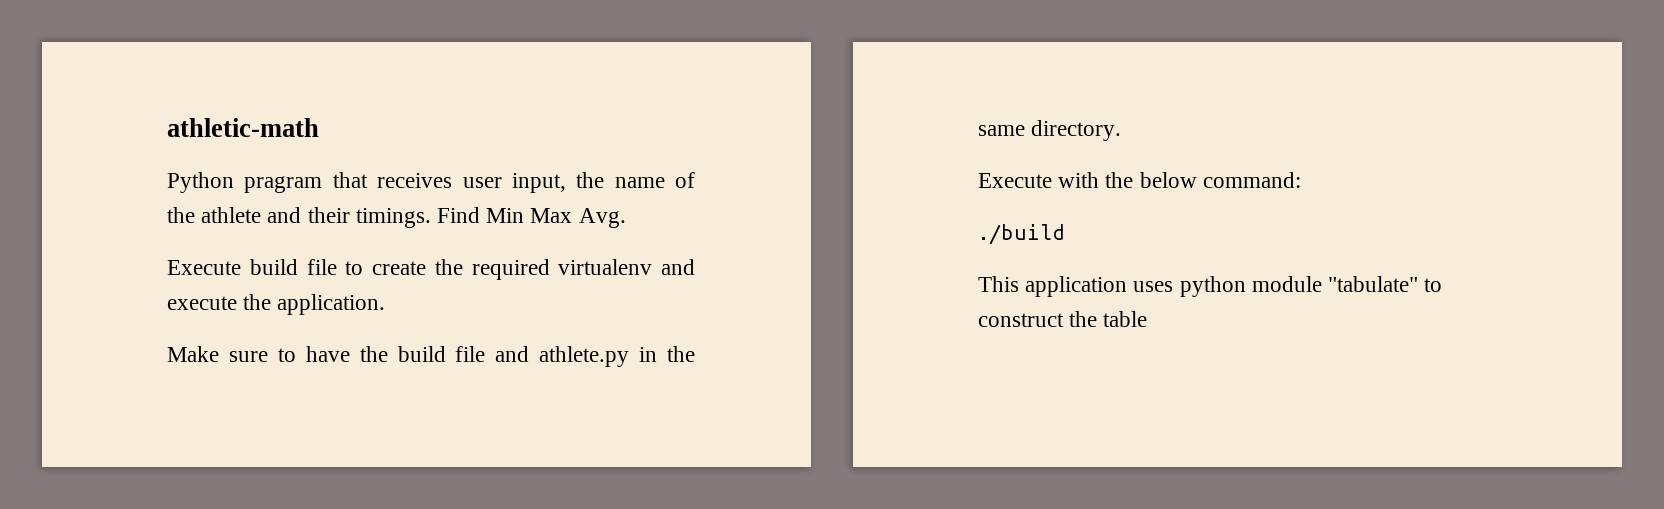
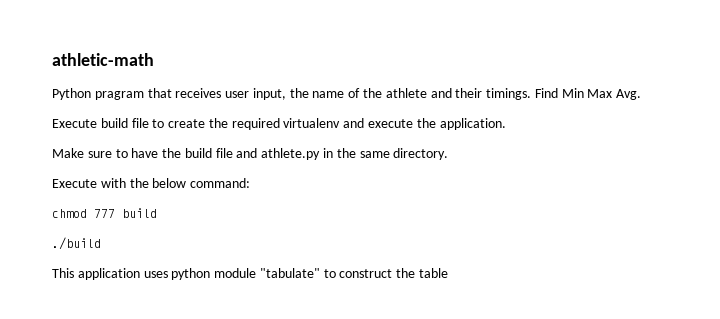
(1301, 180) none -> [52,208,157,218] // chmod 777 build

